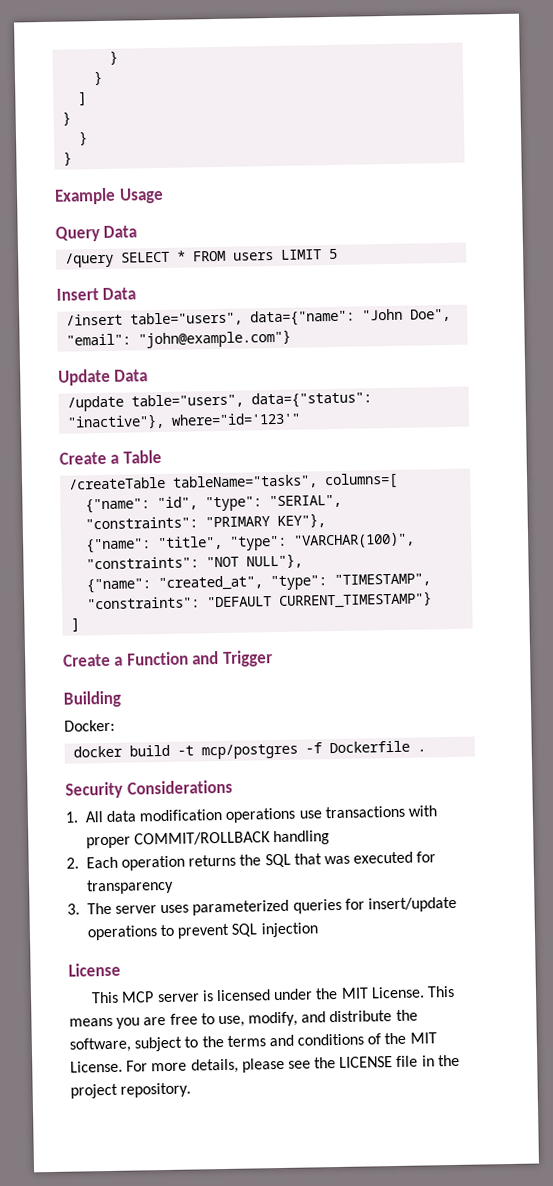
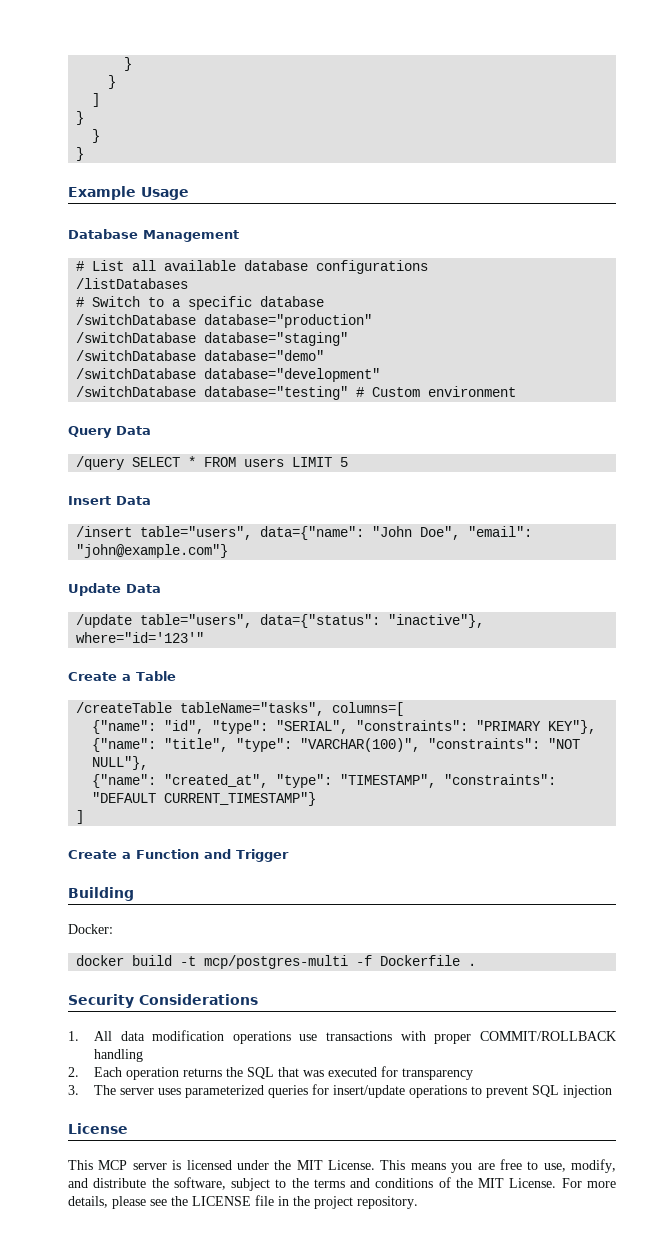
(164, 195) none -> [68,229,239,242] [76,260,429,274] [76,278,189,289] [76,296,325,310] [76,314,373,328] [76,332,349,346] [76,350,325,361] [76,368,381,382] [76,386,517,400] // Database Management // # List all available database configurations // /listDatabases // # Switch to a specific database // /switchDatabase database="production" // /switchDatabase database="staging" // /switchDatabase database="demo" // /switchDatabase database="development" // /switchDatabase database="testing" # Custom environment
[201,743,299,760] mcp/postgres -> [204,955,349,969] mcp/postgres-multi

